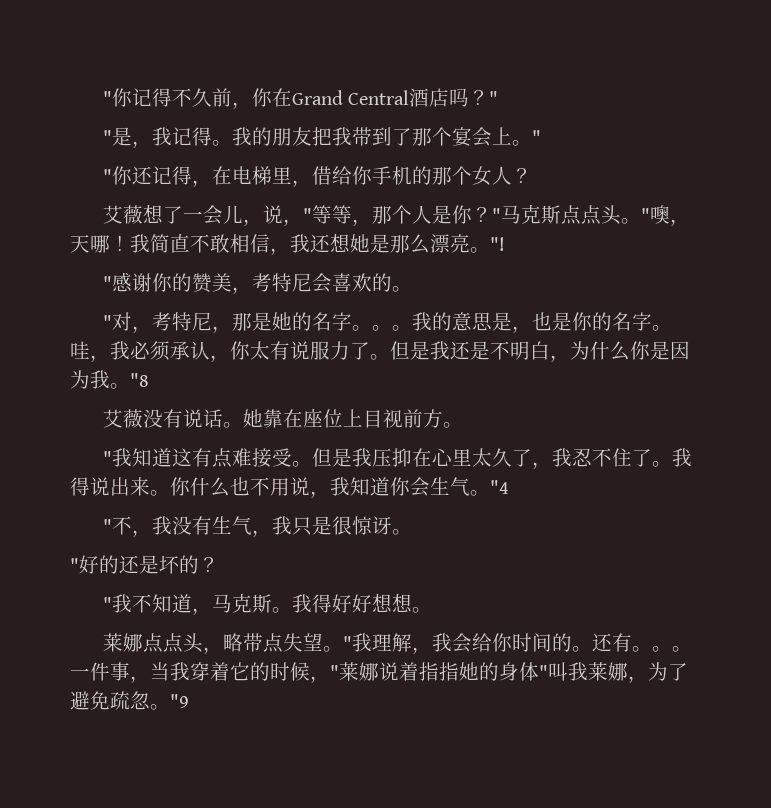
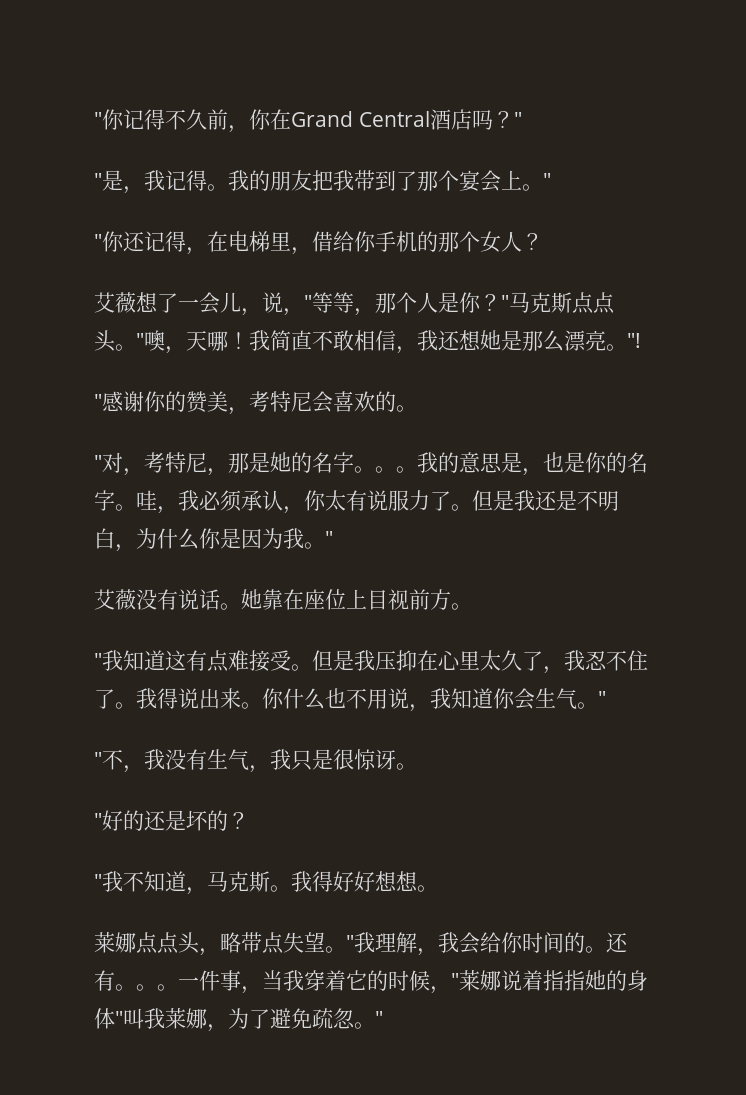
[130,373,149,387] "8 -> [325,531,333,546] "
[490,480,509,494] "4 -> [598,691,606,706] "
[170,694,189,708] "9 -> [375,1011,383,1026] "

